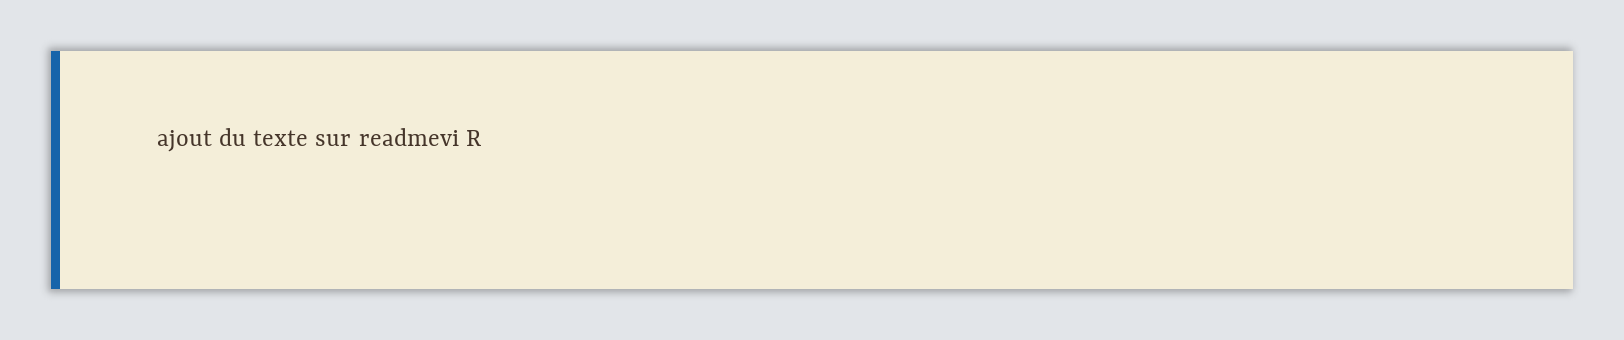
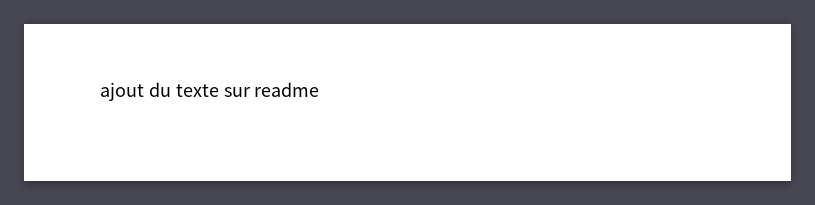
[358,128,481,146] readmevi R -> [254,82,320,97] readme

